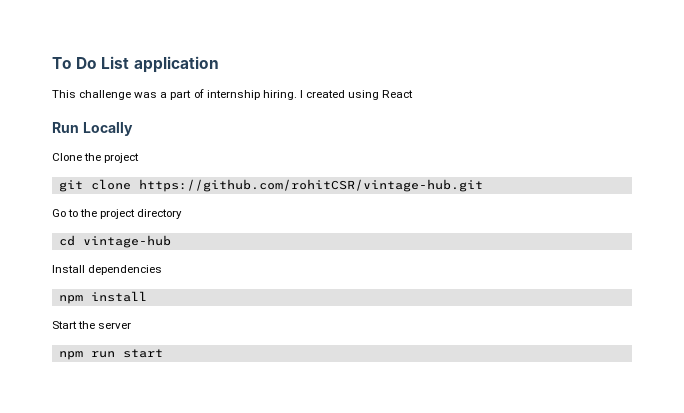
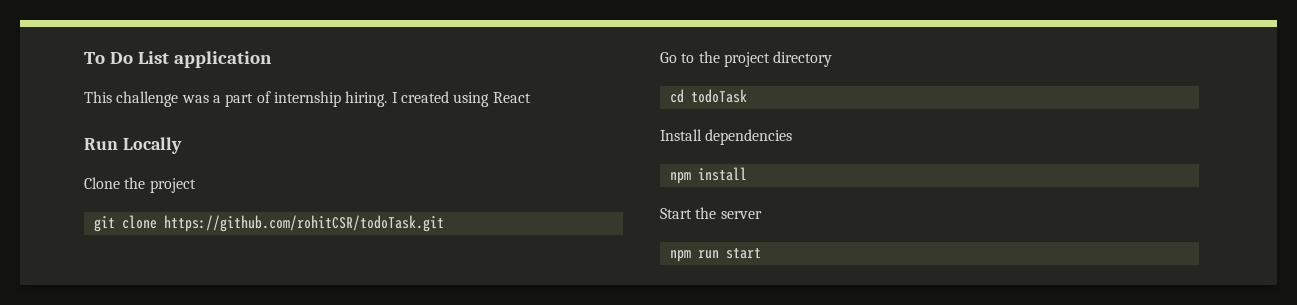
[138,179,483,192] https://github.com/rohitCSR/vintage-hub.git -> [163,215,444,232] https://github.com/rohitCSR/todoTask.git
[82,235,171,248] vintage-hub -> [690,89,747,103] todoTask

